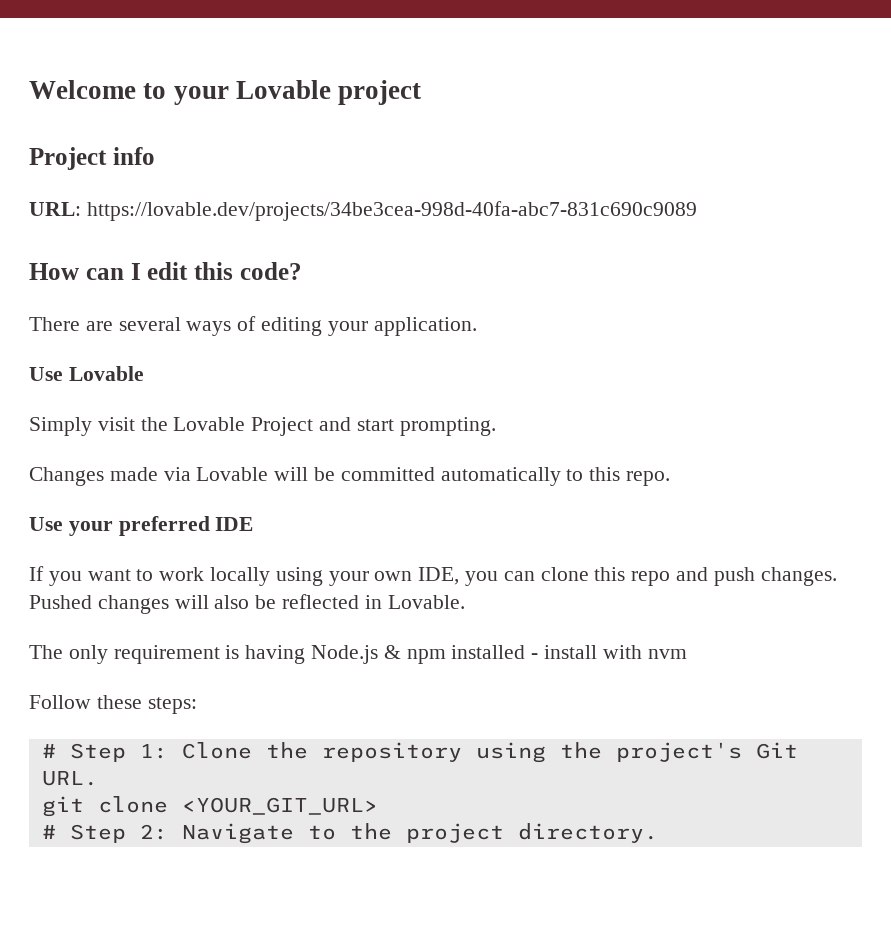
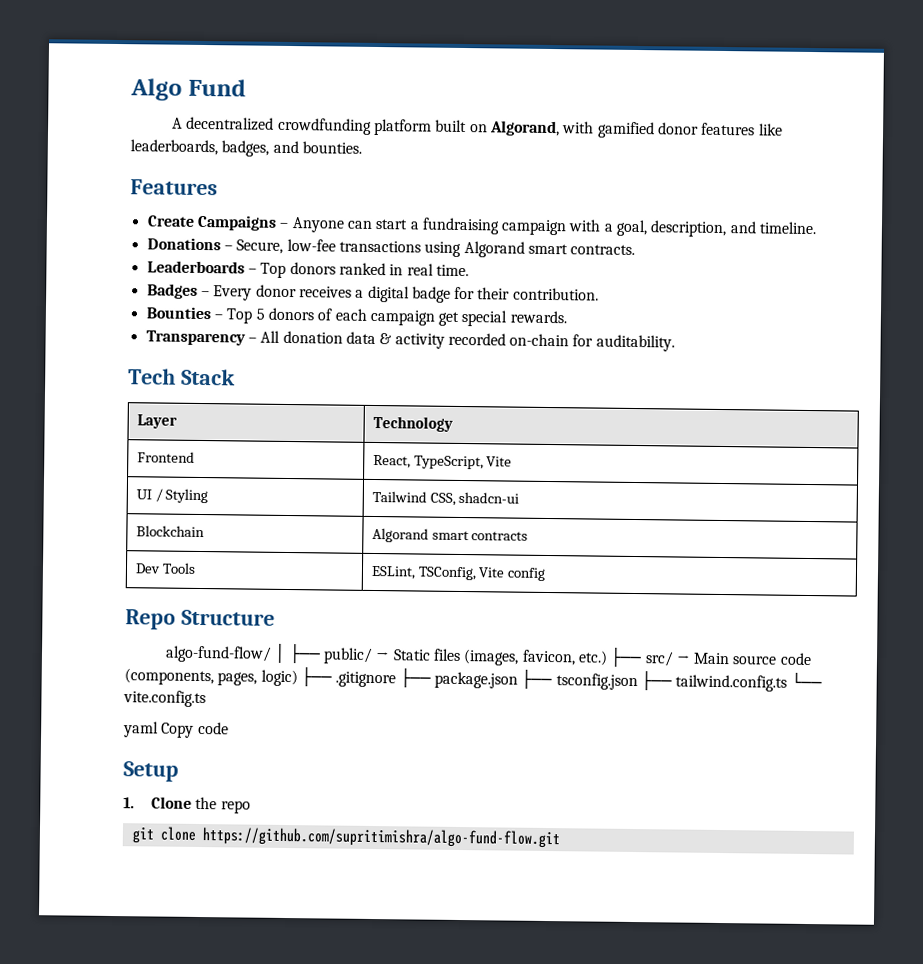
[29,80,422,105] [29,147,155,170] [29,201,697,221] [29,262,302,280] [29,316,477,336] [29,366,144,381] [29,417,496,436] [29,467,671,486] [29,516,254,536] [29,566,837,586] [29,594,465,614] [29,645,687,664] [29,695,197,714] [41,742,798,763] [41,771,98,786] [41,796,378,817] [41,823,658,844] Welcome to your Lovable project // Project info // URL: https://lovable.dev/projects/34be3cea-998d-40fa-abc7-831c690c9089 // How can I edit this code? // There are several ways of editing your application. // Use Lovable // Simply visit the Lovable Project and start prompting. // Changes made via Lovable will be committed automatically to this repo. // Use your preferred IDE // If you want to work locally using your own IDE, you can clone this repo and push changes. Pushed changes will also be reflected in Lovable. // The only requirement is having Node.js & npm installed - install with nvm // Follow these steps: // # Step 1: Clone the repository using the project's Git URL. // git clone <YOUR_GIT_URL> // # Step 2: Navigate to the project directory. -> [130,78,246,101] [171,116,783,139] [130,139,362,157] [130,179,218,196] [146,214,818,238] [146,237,636,258] [146,260,469,278] [146,283,599,303] [145,306,567,327] [145,330,675,352] [128,368,236,386] [136,414,177,429] [372,415,453,432] [136,451,195,463] [372,454,513,470] [135,488,209,504] [371,490,520,506] [135,525,205,538] [371,527,529,543] [134,562,196,574] [370,565,547,581] [125,609,275,630] [164,642,812,668] [124,666,822,692] [123,690,206,708] [123,721,229,738] [123,761,179,782] [123,796,251,814] [131,826,560,849] Algo Fund // A decentralized crowdfunding platform built on Algorand, with gamified donor features like leaderboards, badges, and bounties. // Features // Create Campaigns – Anyone can start a fundraising campaign with a goal, description, and timeline. // Donations – Secure, low-fee transactions using Algorand smart contracts. // Leaderboards – Top donors ranked in real time. // Badges – Every donor receives a digital badge for their contribution. // Bounties – Top 5 donors of each campaign get special rewards. // Transparency – All donation data & activity recorded on-chain for auditability. // Tech Stack // Layer | Technology // Frontend | React, TypeScript, Vite // UI / Styling | Tailwind CSS, shadcn-ui // Blockchain | Algorand smart contracts // Dev Tools | ESLint, TSConfig, Vite config // Repo Structure // algo-fund-flow/ │ ├── public/ → Static files (images, favicon, etc.) ├── src/ → Main source code (components, pages, logic) ├── .gitignore ├── package.json ├── tsconfig.json ├── tailwind.config.ts └── vite.config.ts // yaml Copy code // Setup // 1. Clone the repo // git clone https://github.com/supritimishra/algo-fund-flow.git

